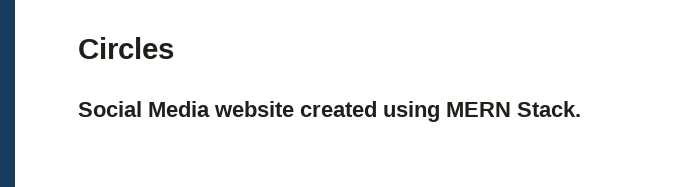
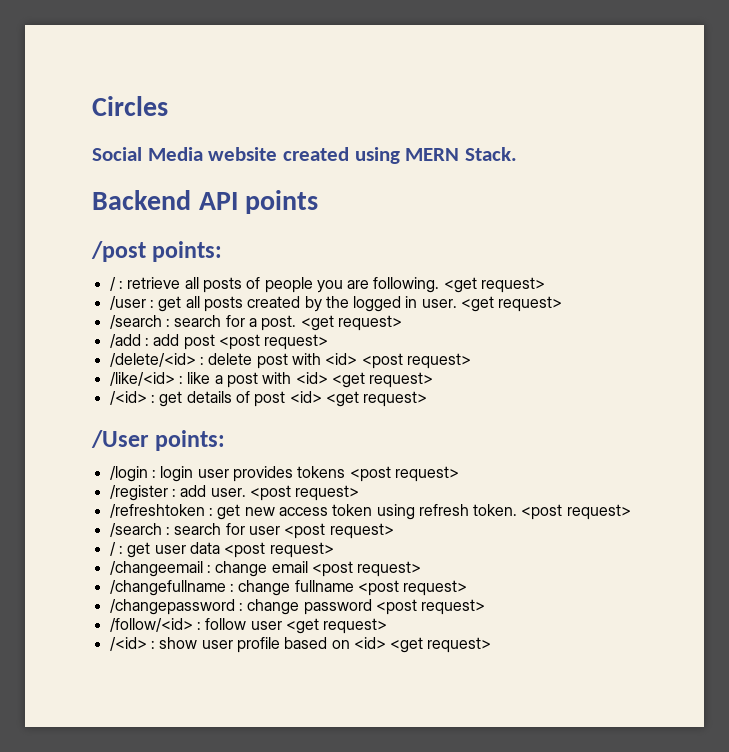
(581, 109) none -> [92,190,319,214] [91,241,223,262] [109,277,546,293] [109,296,563,312] [109,315,402,331] [109,334,329,350] [109,353,471,369] [109,372,434,388] [109,391,428,407] [91,430,226,451] [109,466,459,482] [109,485,360,501] [109,504,631,520] [109,523,394,539] [109,542,334,558] [109,561,422,577] [109,580,468,596] [109,599,486,615] [109,618,388,634] [109,637,492,653] // Backend API points // /post points: // / : retrieve all posts of people you are following. <get request> // /user : get all posts created by the logged in user. <get request> // /search : search for a post. <get request> // /add : add post <post request> // /delete/<id> : delete post with <id> <post request> // /like/<id> : like a post with <id> <get request> // /<id> : get details of post <id> <get request> // /User points: // /login : login user provides tokens <post request> // /register : add user. <post request> // /refreshtoken : get new access token using refresh token. <post request> // /search : search for user <post request> // / : get user data <post request> // /changeemail : change email <post request> // /changefullname : change fullname <post request> // /changepassword : change password <post request> // /follow/<id> : follow user <get request> // /<id> : show user profile based on <id> <get request>

